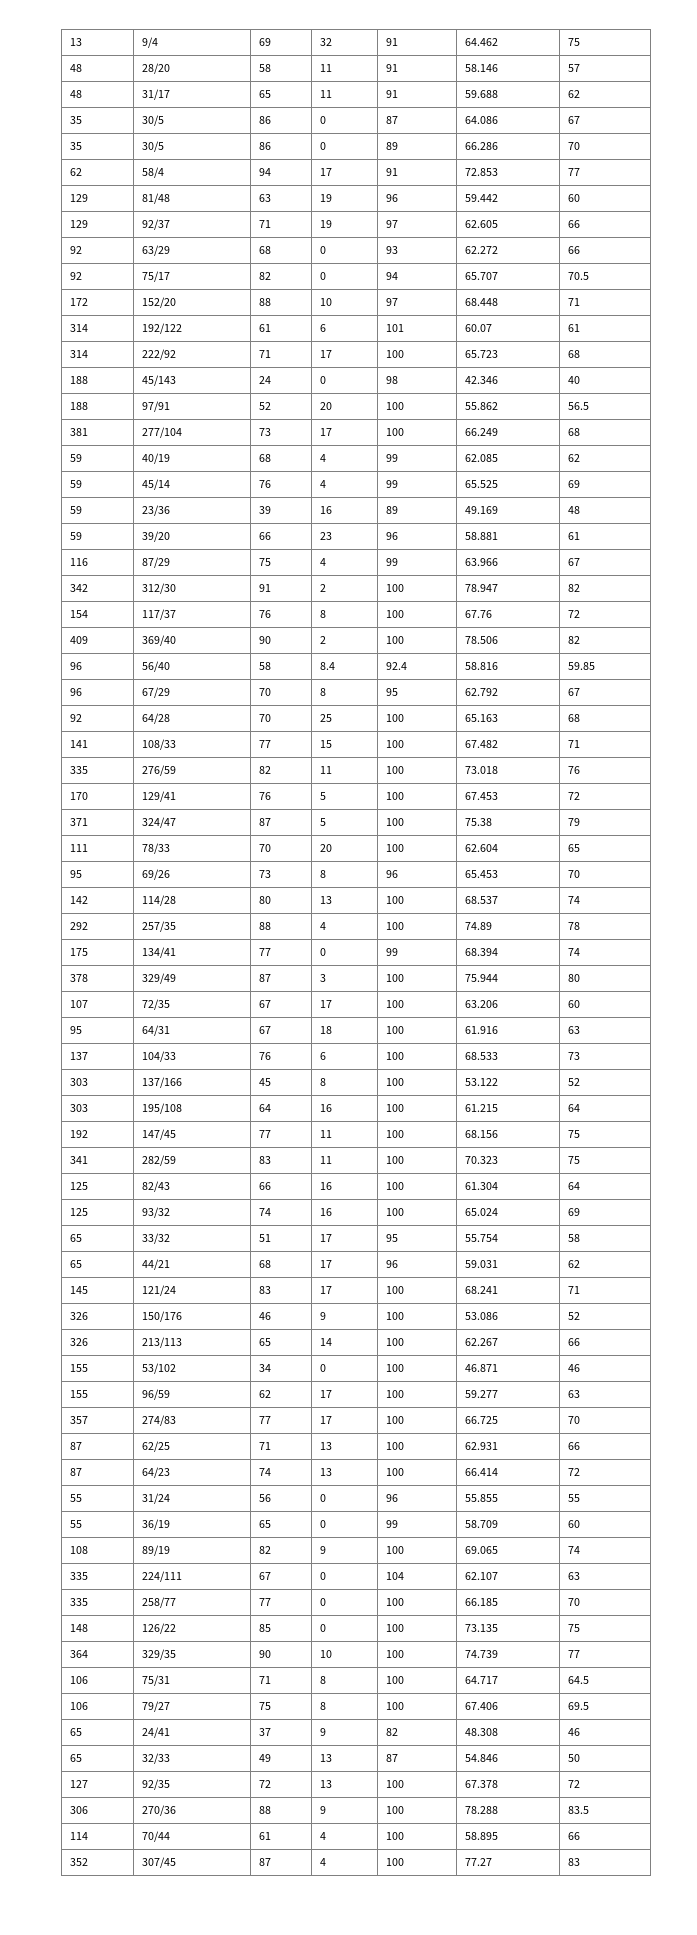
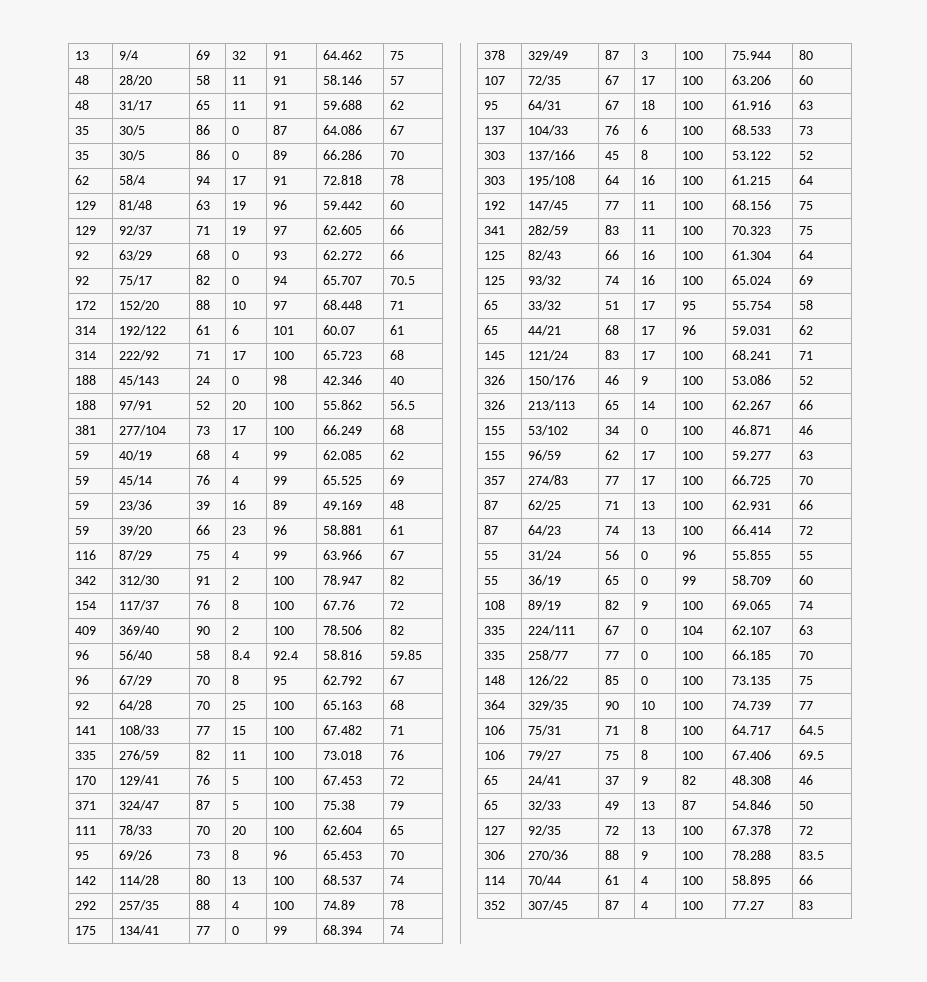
[464,168,498,176] [567,168,580,176] 72.853 | 77 -> [323,175,363,185] [390,175,405,185] 72.818 | 78

